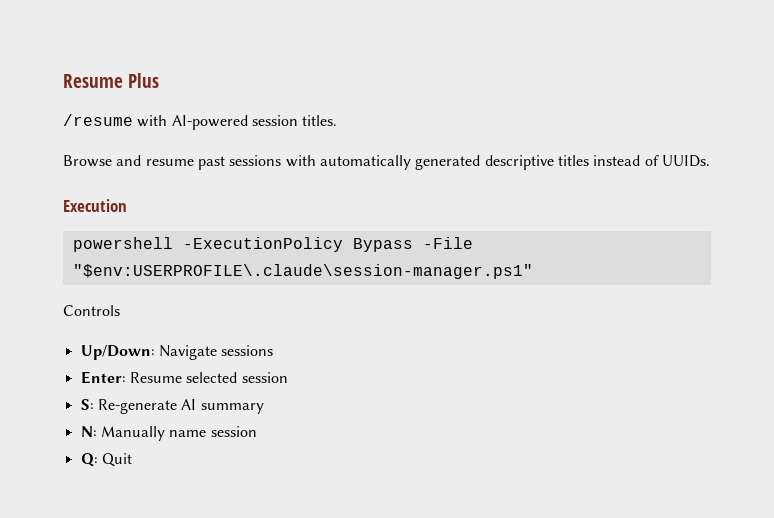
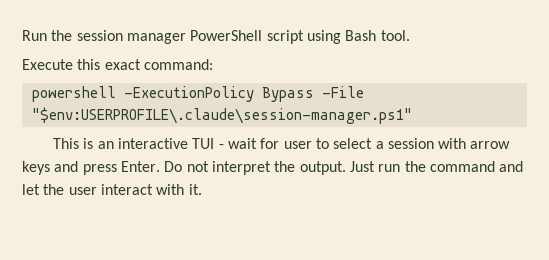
[63,73,159,88] [63,114,338,130] [63,155,710,170] [63,199,127,212] Resume Plus // /resume with AI-powered session titles. // Browse and resume past sessions with automatically generated descriptive titles instead of UUIDs. // Execution -> [22,30,410,44] [22,59,213,70] Run the session manager PowerShell script using Bash tool. // Execute this exact command:
[63,305,120,316] [80,345,274,360] [80,371,288,384] [80,399,264,414] [80,426,257,441] [80,453,132,467] Controls // Up/Down: Navigate sessions // Enter: Resume selected session // S: Re-generate AI summary // N: Manually name session // Q: Quit -> [52,138,511,149] [22,161,524,175] [22,184,202,195] This is an interactive TUI - wait for user to select a session with arrow keys and press Enter. Do not interpret the output. Just run the command and let the user interact with it.

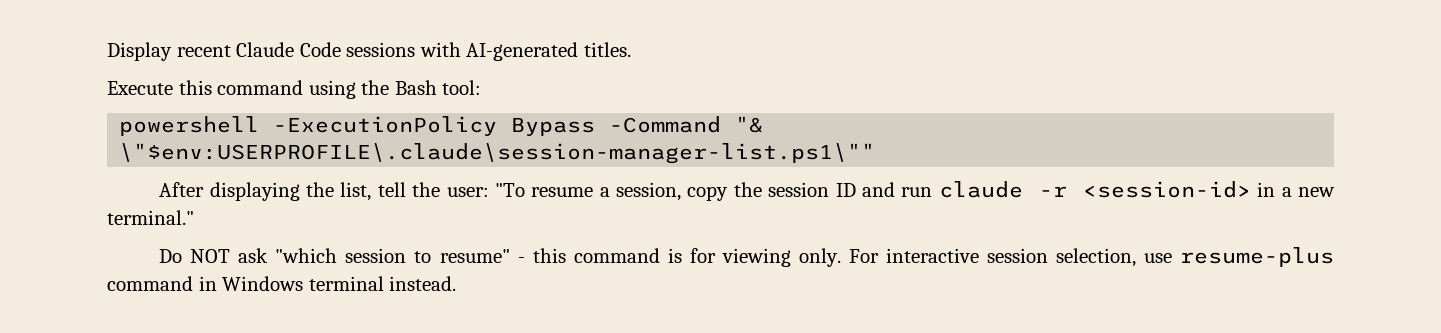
[22,30,410,44] [22,59,213,70] [31,86,364,102] [31,107,412,124] [52,138,511,149] [22,161,524,175] [22,184,202,195] Run the session manager PowerShell script using Bash tool. // Execute this exact command: // powershell -ExecutionPolicy Bypass -File "$env:USERPROFILE\.claude\session-manager.ps1" // This is an interactive TUI - wait for user to select a session with arrow keys and press Enter. Do not interpret the output. Just run the command and let the user interact with it. -> [107,42,631,61] [107,80,482,99] [119,116,764,136] [119,143,876,164] [159,181,1335,201] [107,210,194,225] [159,247,1334,267] [107,276,457,291] Display recent Claude Code sessions with AI-generated titles. // Execute this command using the Bash tool: // powershell -ExecutionPolicy Bypass -Command "& \"$env:USERPROFILE\.claude\session-manager-list.ps1\"" // After displaying the list, tell the user: "To resume a session, copy the session ID and run claude -r <session-id> in a new terminal." // Do NOT ask "which session to resume" - this command is for viewing only. For interactive session selection, use resume-plus command in Windows terminal instead.

